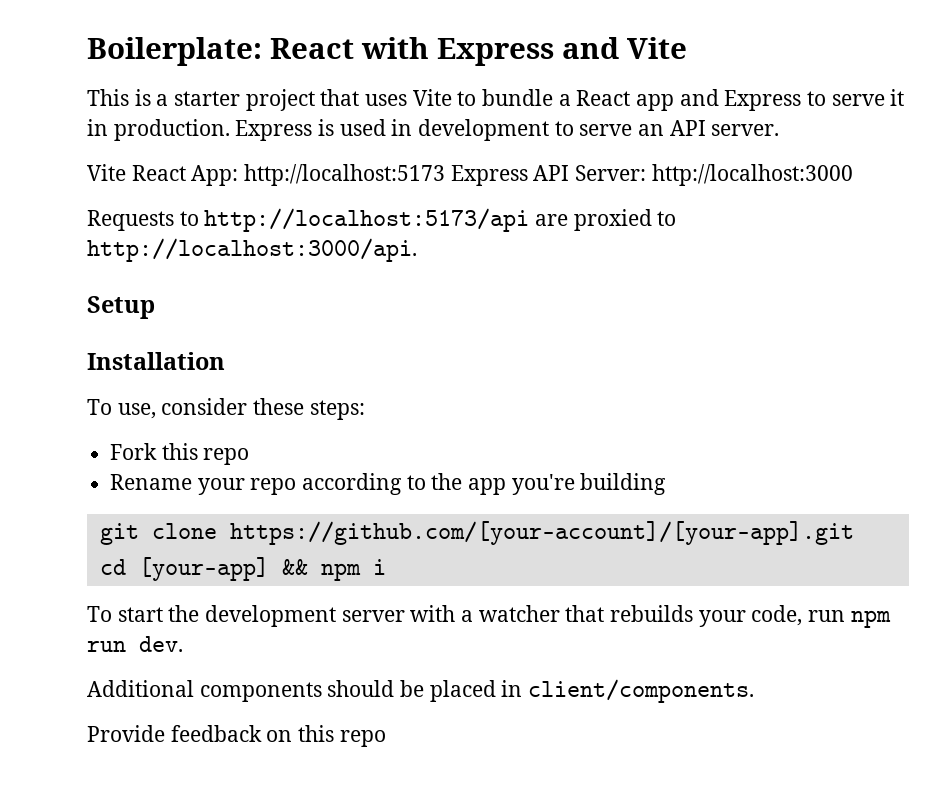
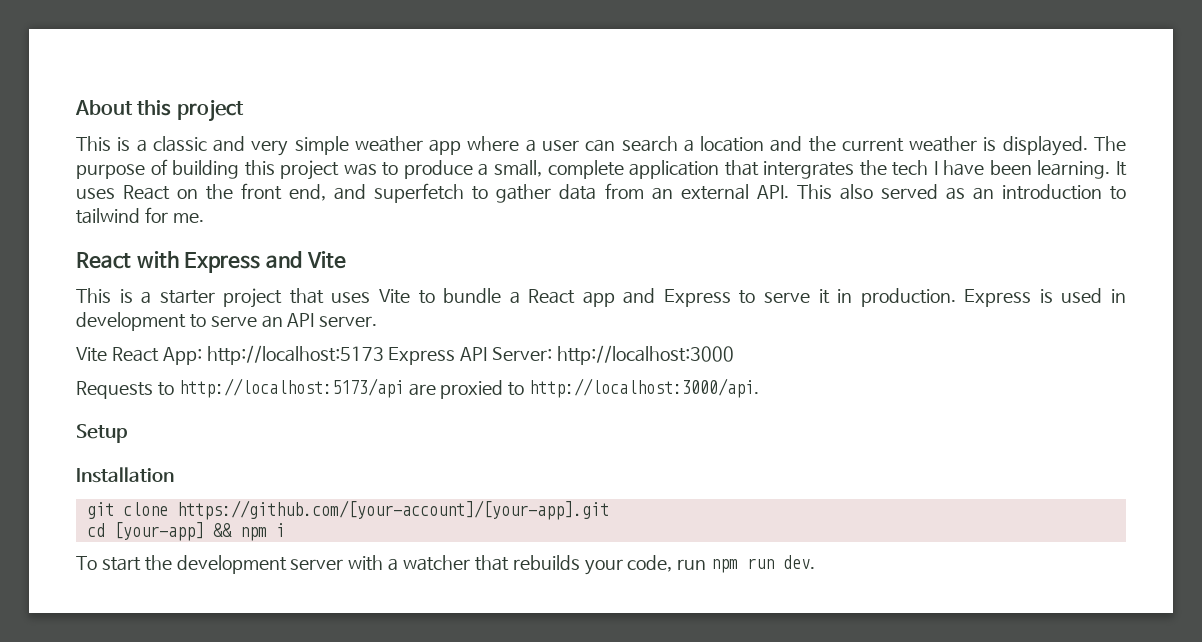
[87,37,262,66] Boilerplate: -> [75,99,244,122] [76,136,1126,156] [76,159,1127,180] [76,183,1126,203] [76,207,204,224] About this project // This is a classic and very simple weather app where a user can search a location and the current weather is displayed. The purpose of building this project was to produce a small, complete application that intergrates the tech I have been learning. It uses React on the front end, and superfetch to gather data from an external API. This also served as an introduction to tailwind for me. //
[87,398,365,420] [110,443,250,465] [110,473,667,495] // To use, consider these steps: // Fork this repo // Rename your repo according to the app you're building -> (174, 475) none
[87,679,755,703] [87,725,386,747] // Additional components should be placed in client/components. // Provide feedback on this repo -> (816, 562) none

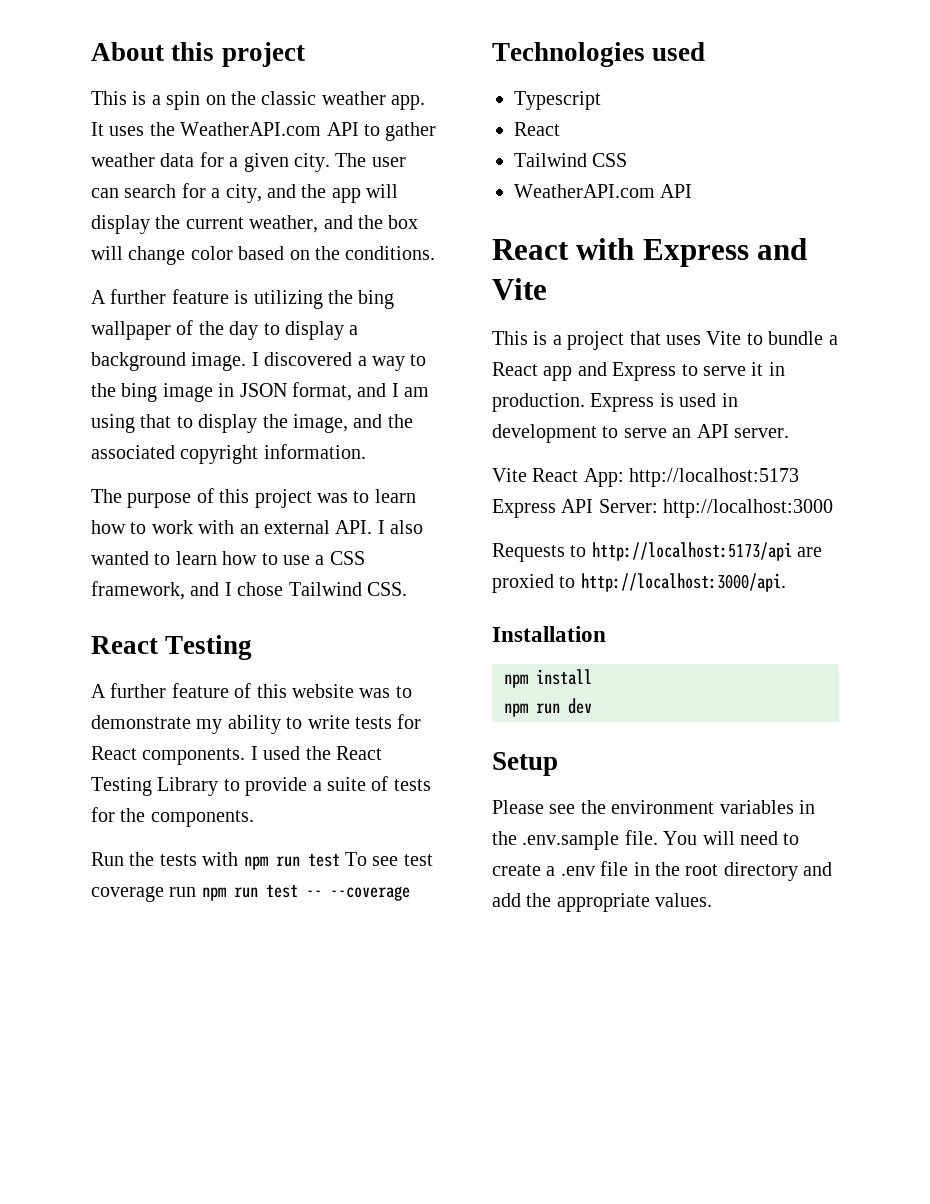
[152,136,1088,156] classic and very simple weather app where a user can search a location and the current weather is displayed. -> [166,91,426,110] [91,122,437,141] [91,152,406,172] [91,183,399,203] [91,215,419,234] [91,246,436,265] [91,289,395,309] [91,320,359,340] [91,352,427,371] [91,382,430,402] [91,414,413,433] [91,444,366,464] spin on the classic weather app. It uses the WeatherAPI.com API to gather weather data for a given city. The user can search for a city, and the app will display the current weather, and the box will change color based on the conditions. // A further feature is utilizing the bing wallpaper of the day to display a background image. I discovered a way to the bing image in JSON format, and I am using that to display the image, and the associated copyright information. //
[172,160,240,179] building -> (214, 495) none
[403,160,1127,179] [76,183,1126,203] [76,207,204,224] produce a small, complete application that intergrates the tech I have been learning. It uses React on the front end, and superfetch to gather data from an external API. This also served as an introduction to tailwind for me. -> [374,489,416,503] [91,520,424,534] [91,551,365,565] [91,581,407,600] [91,635,253,660] [91,683,412,698] [91,714,422,734] [91,746,382,765] [91,776,431,796] [91,807,254,827] [91,852,433,870] [91,885,410,902] [492,42,706,67] [514,91,601,110] [514,122,560,136] [514,153,628,167] [514,184,693,198] learn how to work with an external API. I also wanted to learn how to use a CSS framework, and I chose Tailwind CSS. // React Testing // A further feature of this website was to demonstrate my ability to write tests for React components. I used the React Testing Library to provide a suite of tests for the components. // Run the tests with npm run test To see test coverage run npm run test -- --coverage // Technologies used // Typescript // React // Tailwind CSS // WeatherAPI.com API
[159,290,215,304] starter -> (562, 340) none
[76,424,127,443] [76,467,174,483] [86,500,609,520] [86,522,285,541] [76,555,816,575] Setup // Installation // git clone https://github.com/[your-account]/[your-app].git // cd [your-app] && npm i // To start the development server with a watcher that rebuilds your code, run npm run dev. -> [492,626,606,642] [504,669,592,688] [504,698,592,717] [492,752,558,776] [492,800,815,814] [492,830,800,850] [492,861,833,881] [492,893,713,912] Installation // npm install // npm run dev // Setup // Please see the environment variables in the .env.sample file. You will need to create a .env file in the root directory and add the appropriate values.

